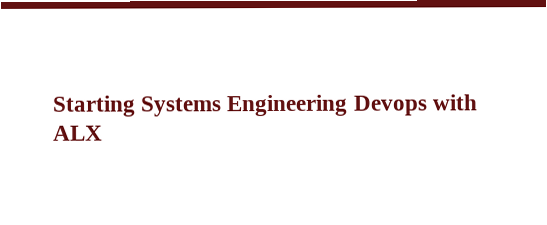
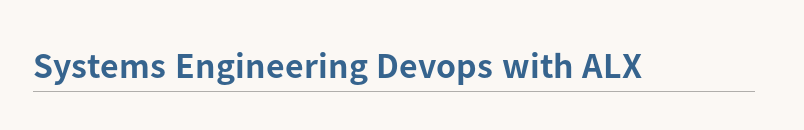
[52,95,136,117] Starting -> (33, 69) none

